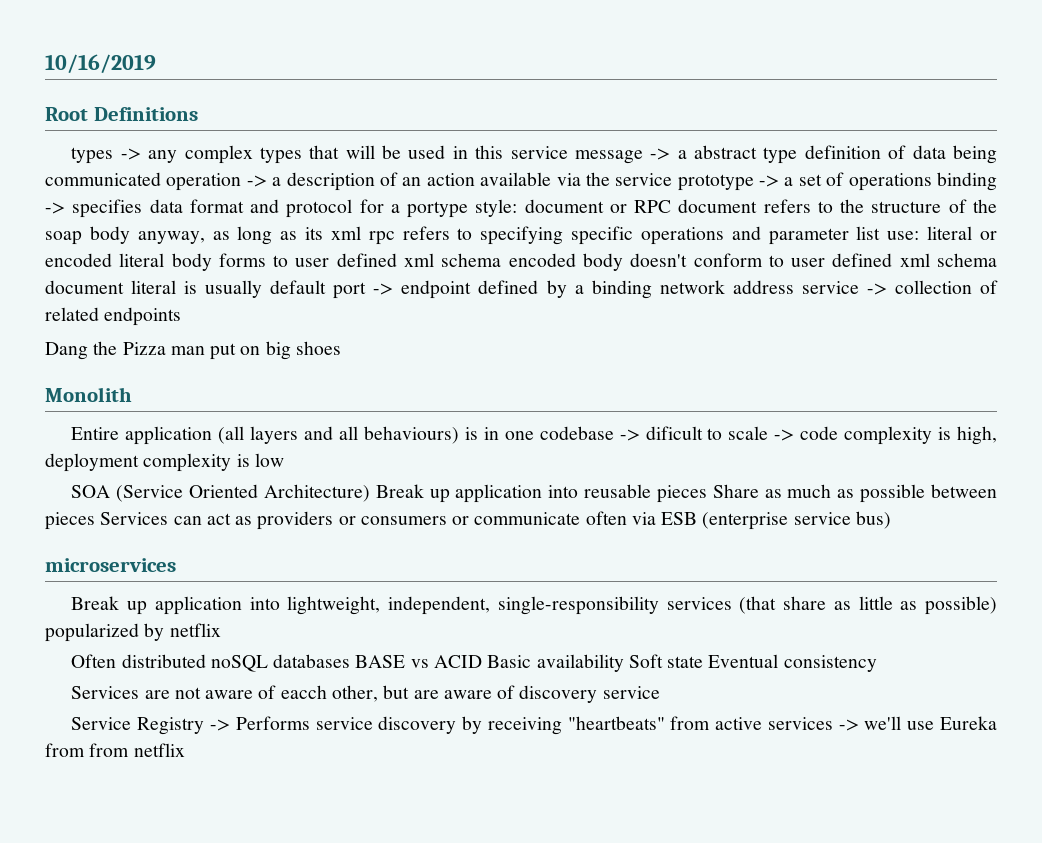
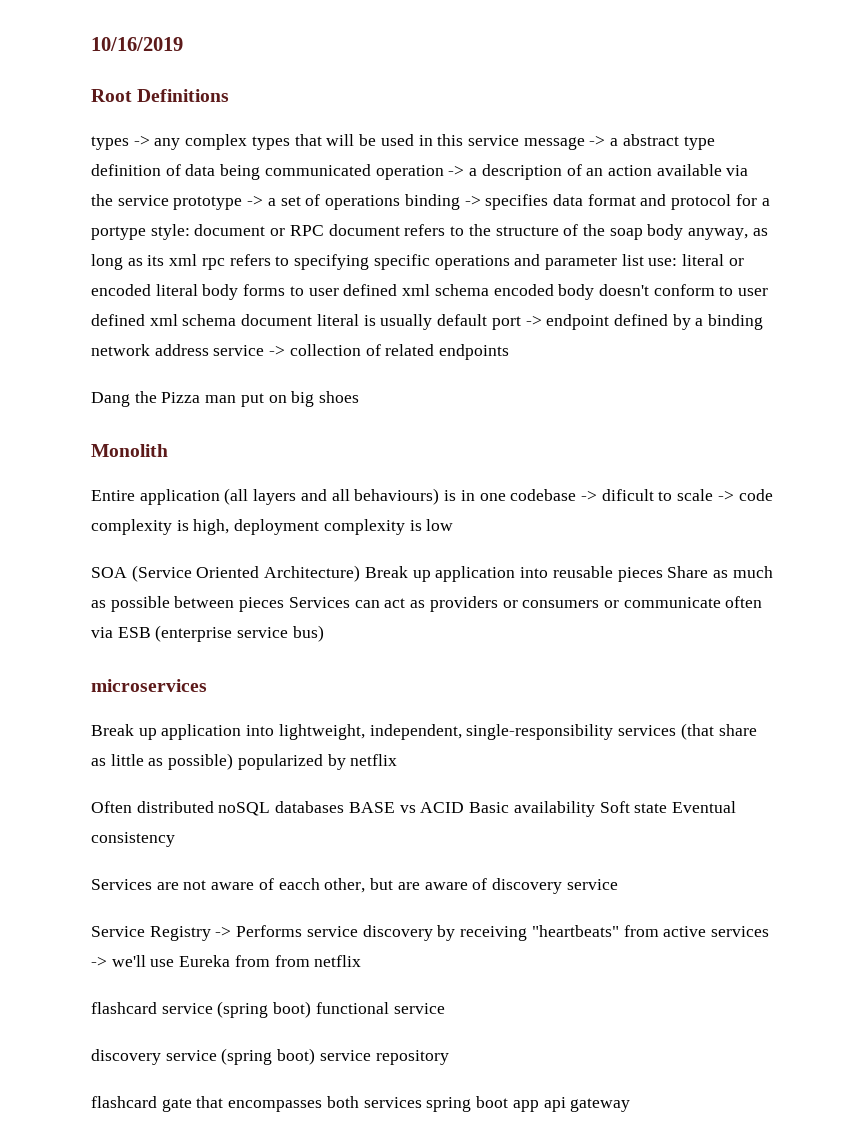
(185, 750) none -> [91,1001,445,1018] [91,1048,449,1065] [91,1096,631,1112] // flashcard service (spring boot) functional service // discovery service (spring boot) service repository // flashcard gate that encompasses both services spring boot app api gateway

